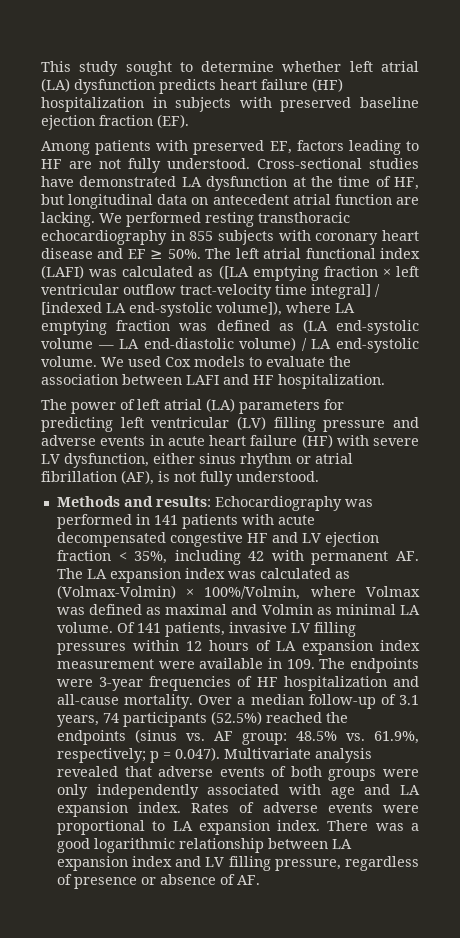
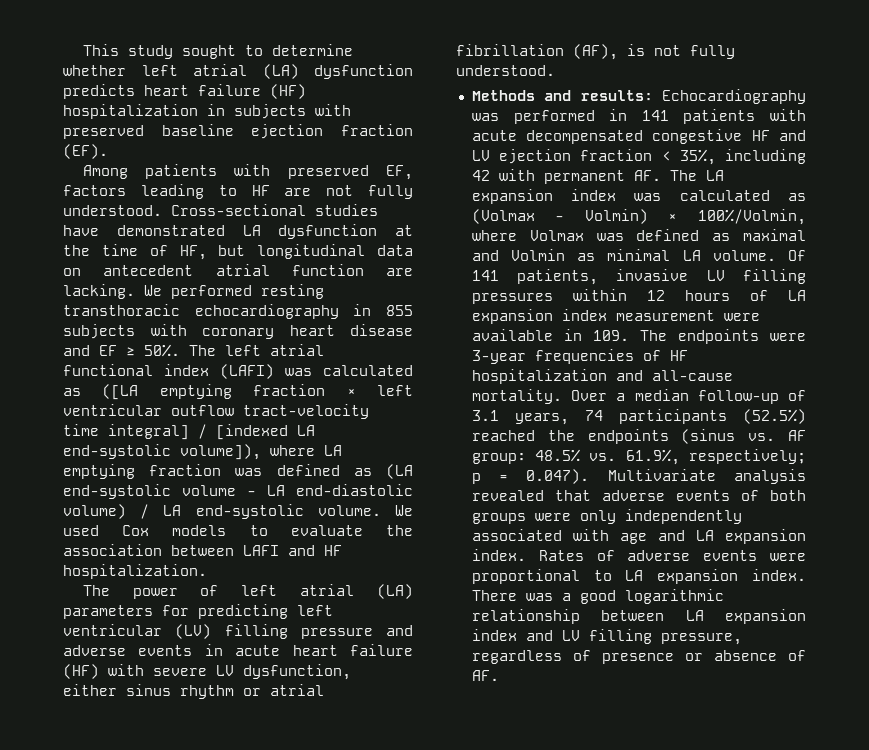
[97,345,114,349] — -> [247,491,256,496] −
[56,585,176,599] (Volmax-Volmin) -> [471,209,648,224] (Volmax − Volmin)

